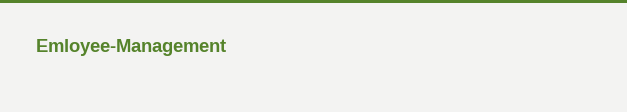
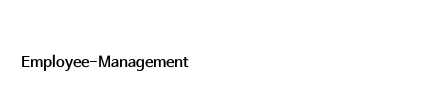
[36,39,226,56] Emloyee-Management -> [21,54,189,72] Employee-Management

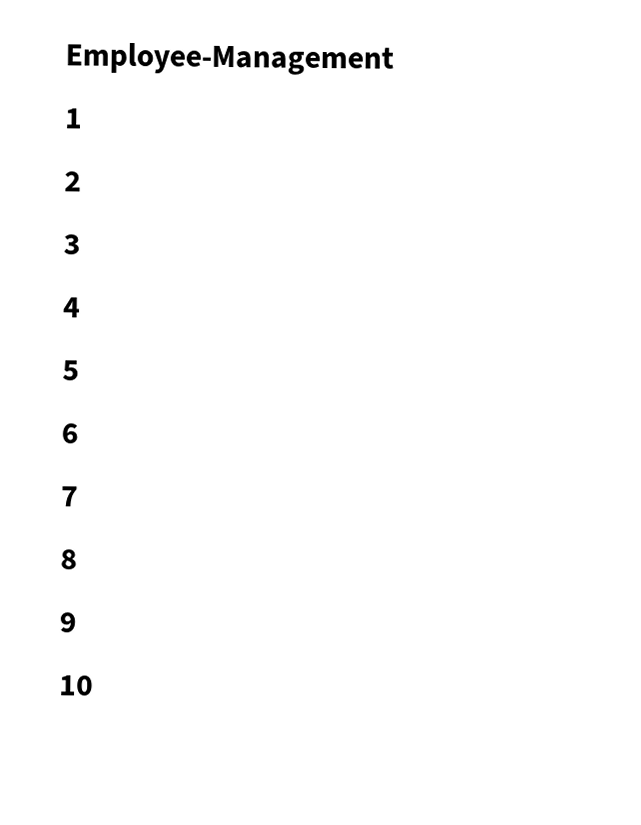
(189, 63) none -> [64,108,83,129] [64,171,82,192] [63,234,81,255] [62,297,81,318] [62,360,80,381] [61,423,79,444] [61,486,79,507] [60,549,78,570] [59,612,77,633] [59,675,94,696] // 1 // 2 // 3 // 4 // 5 // 6 // 7 // 8 // 9 // 10

